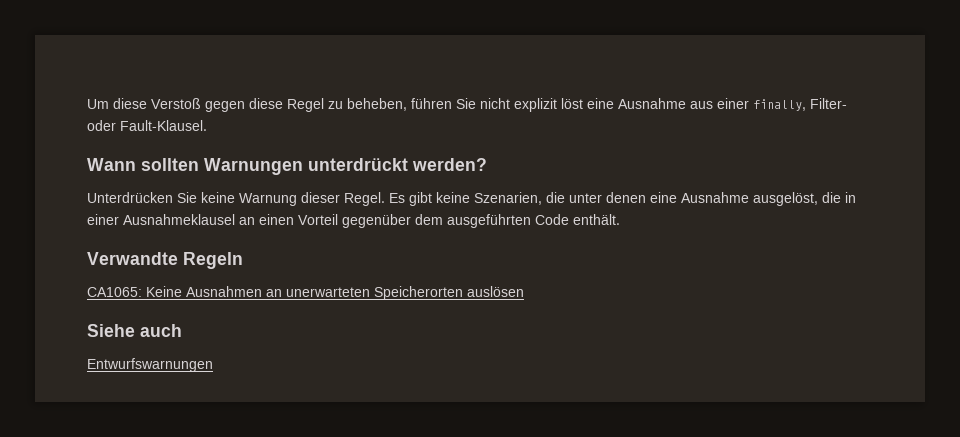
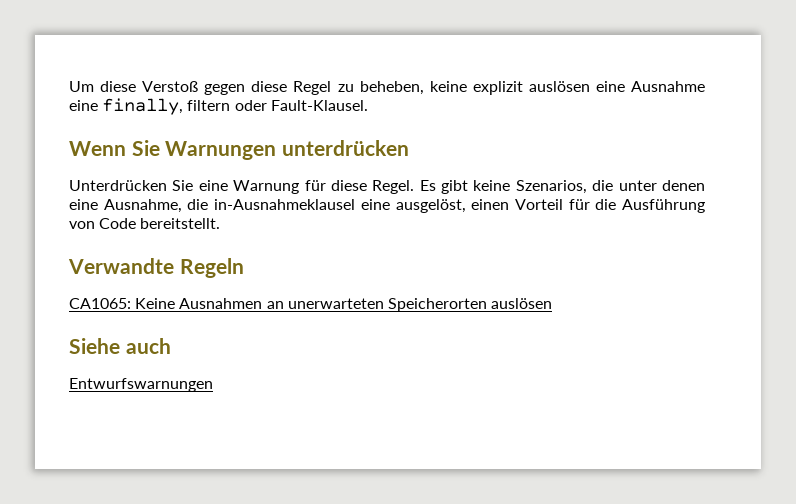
[411,98,847,112] [87,120,207,131] [87,158,487,175] [87,192,340,206] führen Sie nicht explizit löst eine Ausnahme aus einer finally, Filter- oder Fault-Klausel. // Wann sollten Warnungen unterdrückt werden? // Unterdrücken Sie keine Warnung dieser -> [429,81,705,95] [69,98,368,115] [69,140,410,160] [69,180,367,194] keine explizit auslösen eine Ausnahme eine finally, filtern oder Fault-Klausel. // Wenn Sie Warnungen unterdrücken // Unterdrücken Sie eine Warnung für diese
[474,192,542,205] Szenarien, -> [515,180,587,194] Szenarios,
[681,192,856,206] [87,214,620,228] Ausnahme ausgelöst, die in einer Ausnahmeklausel an einen Vorteil gegenüber dem ausgeführten Code enthält. -> [103,199,705,213] [69,218,221,229] Ausnahme, die in-Ausnahmeklausel eine ausgelöst, einen Vorteil für die Ausführung von Code bereitstellt.

